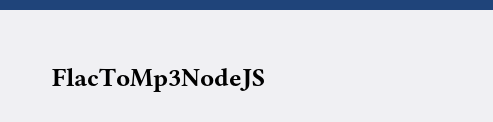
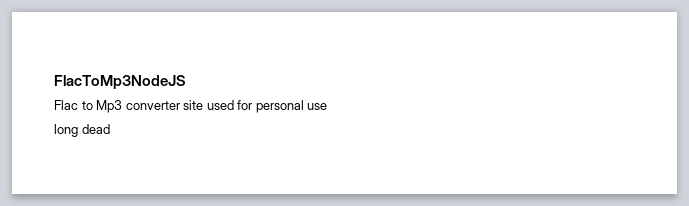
(265, 80) none -> [54,100,328,113] [54,124,110,137] // Flac to Mp3 converter site used for personal use // long dead

